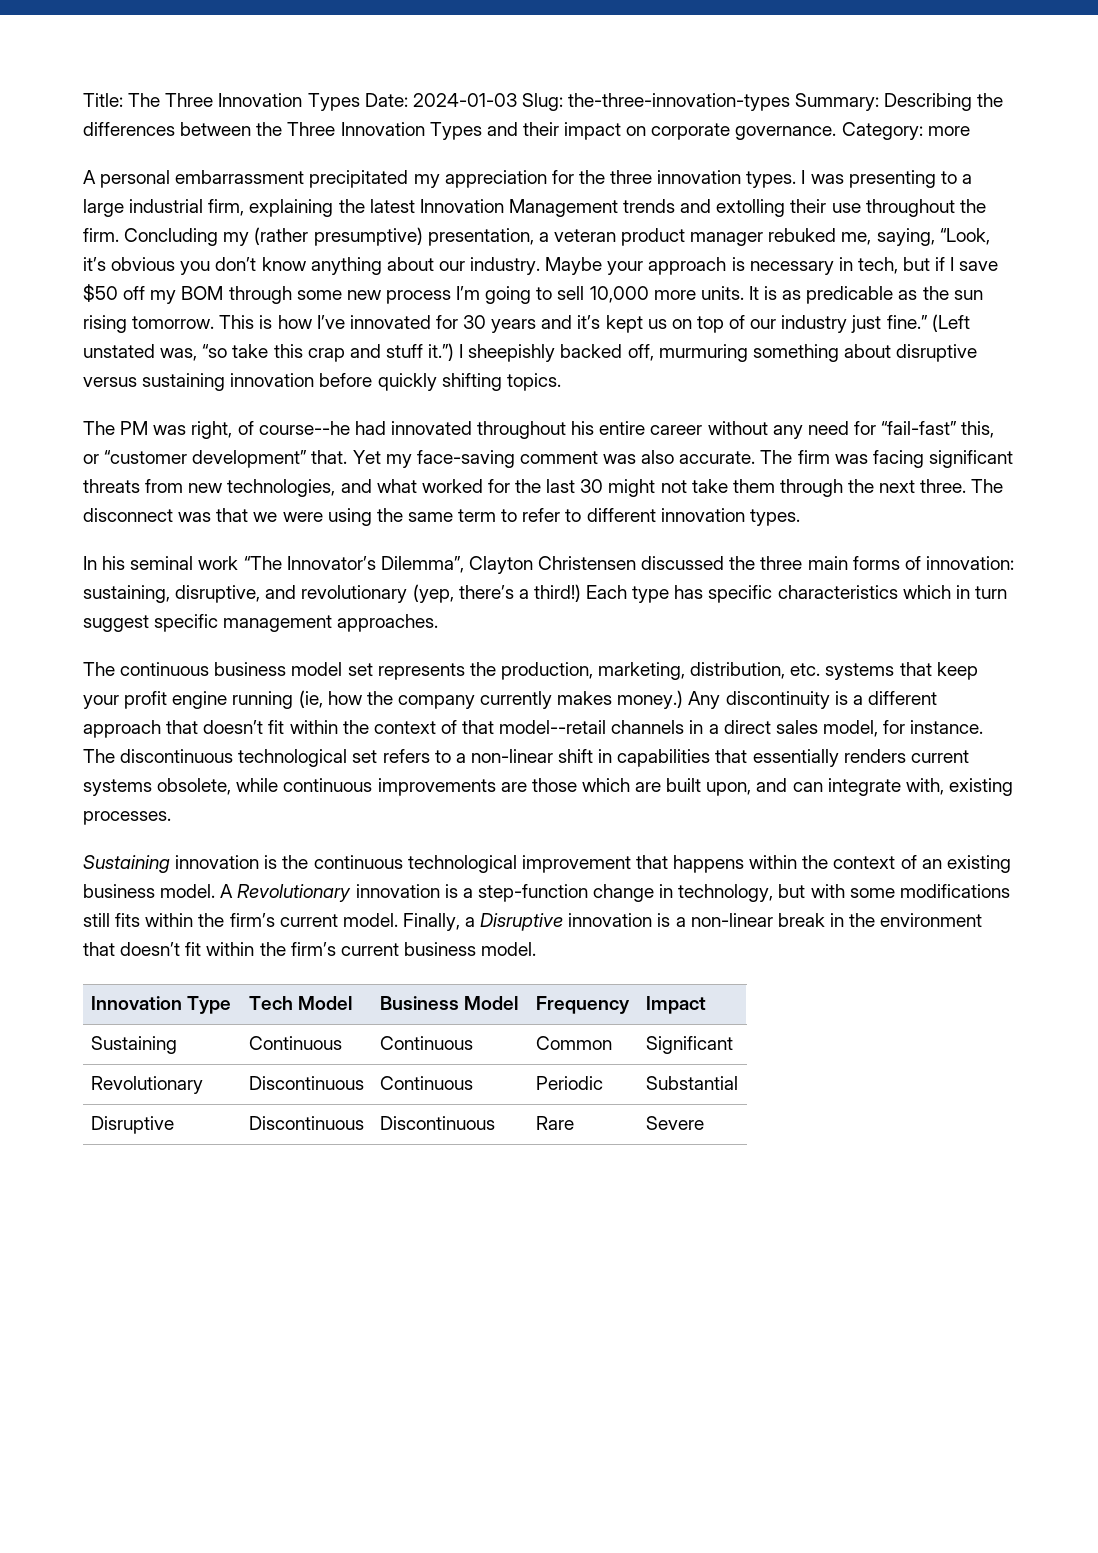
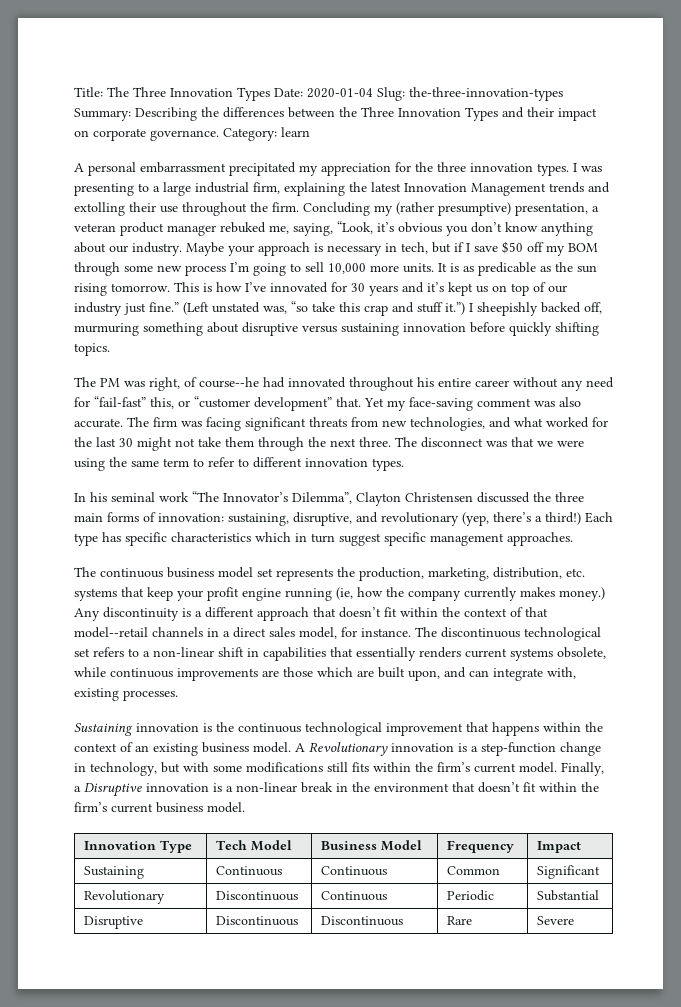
[412,93,517,107] 2024-01-03 -> [307,88,373,98] 2020-01-04
[927,126,970,136] more -> [281,127,310,137] learn

